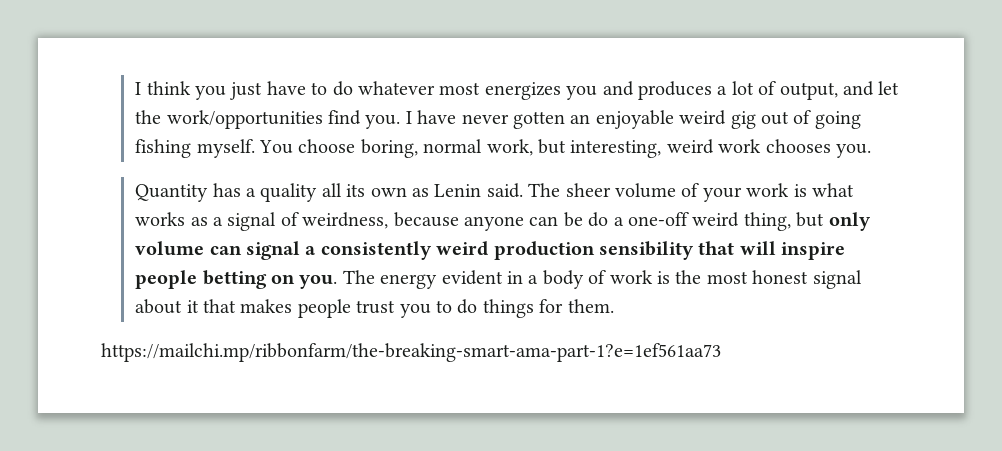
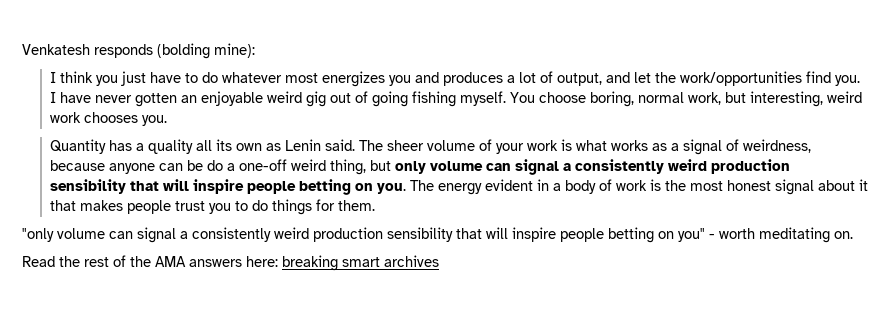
(135, 88) none -> [22,43,255,59] Venkatesh responds (bolding mine): //
[101,343,721,362] https://mailchi.mp/ribbonfarm/the-breaking-smart-ama-part-1?e=1ef561aa73 -> [22,227,853,243] [22,255,439,271] "only volume can signal a consistently weird production sensibility that will inspire people betting on you" - worth meditating on. // Read the rest of the AMA answers here: breaking smart archives

